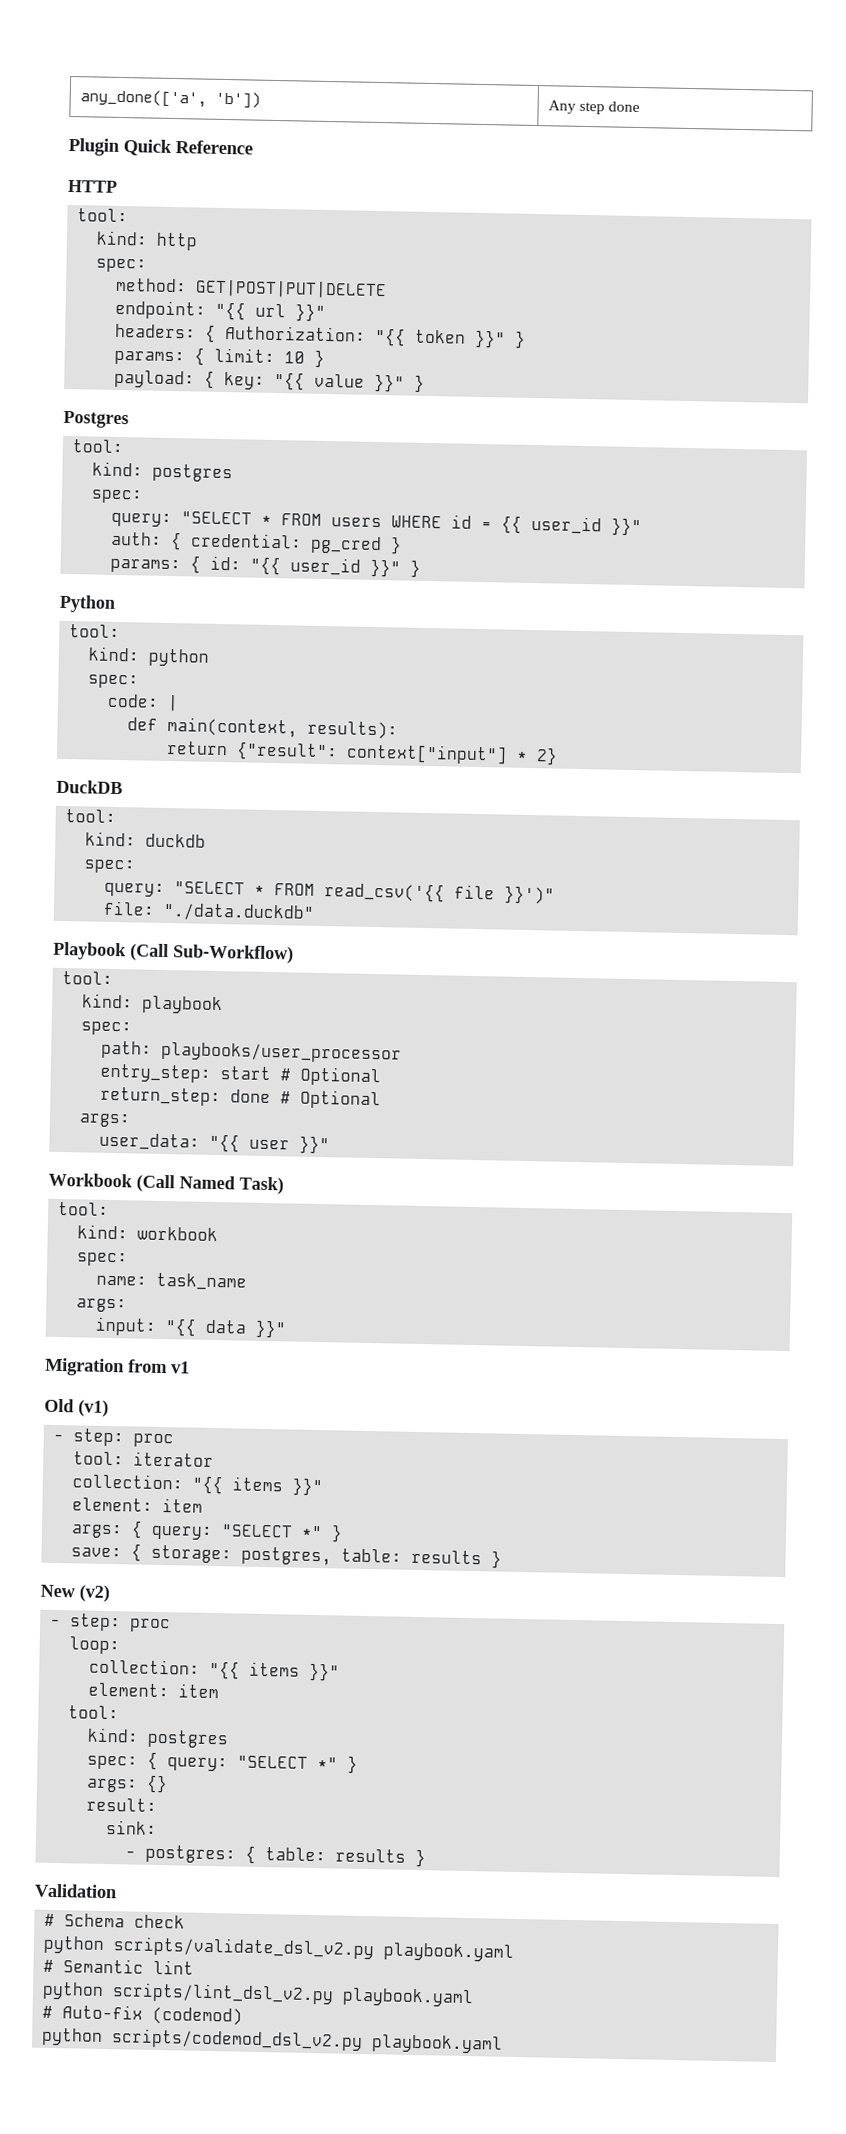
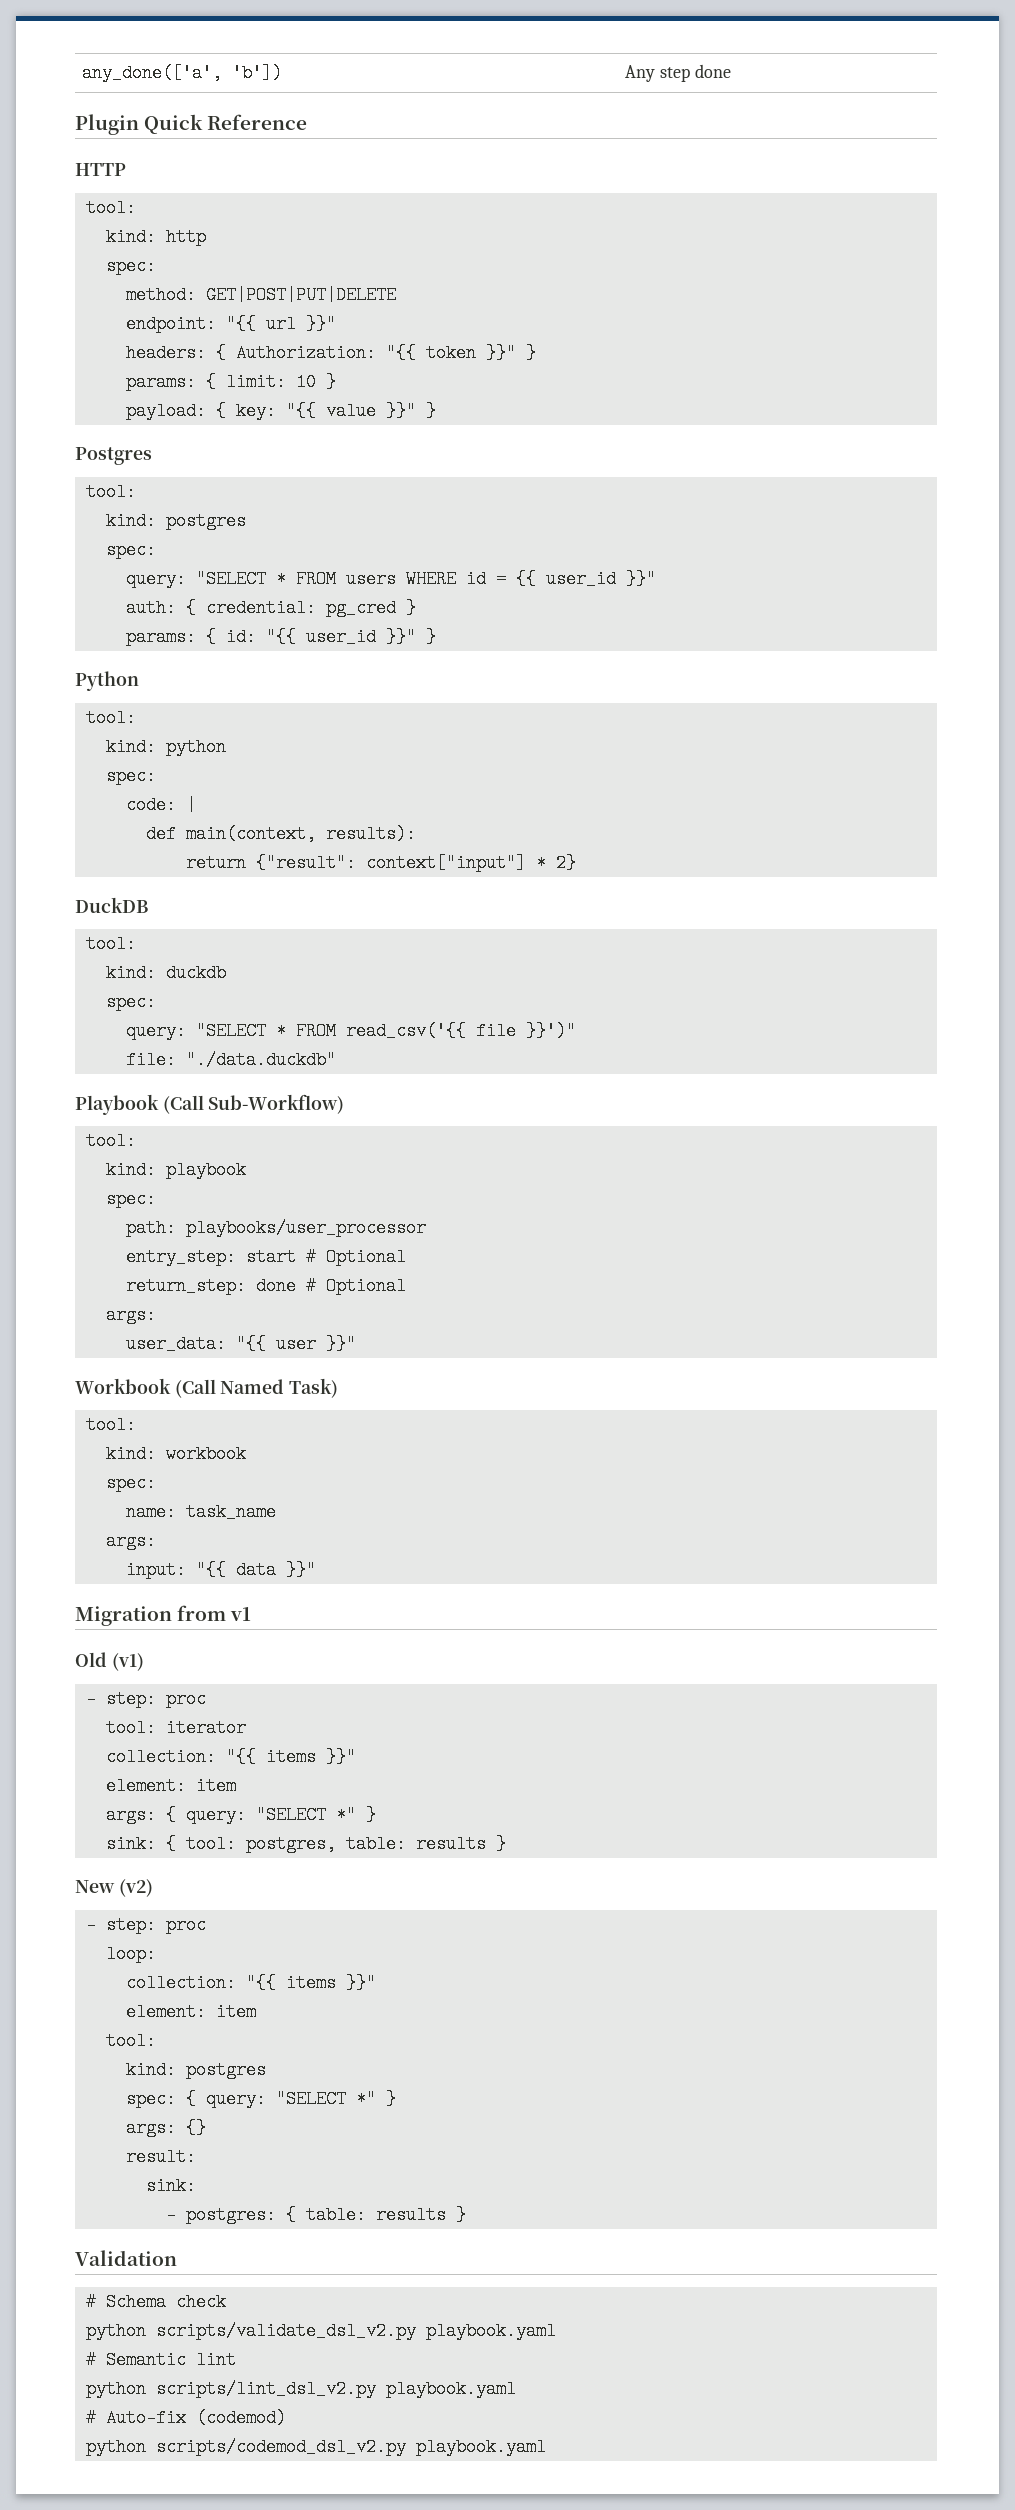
[71,1543,233,1564] save: { storage: -> [105,1835,236,1853] sink: { tool:

